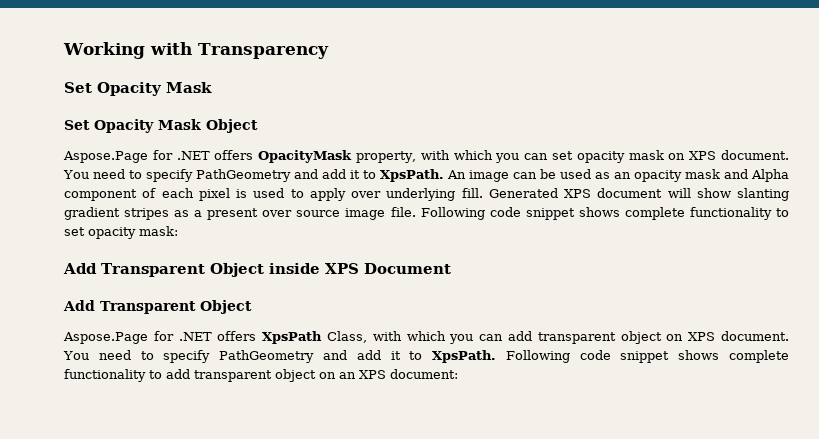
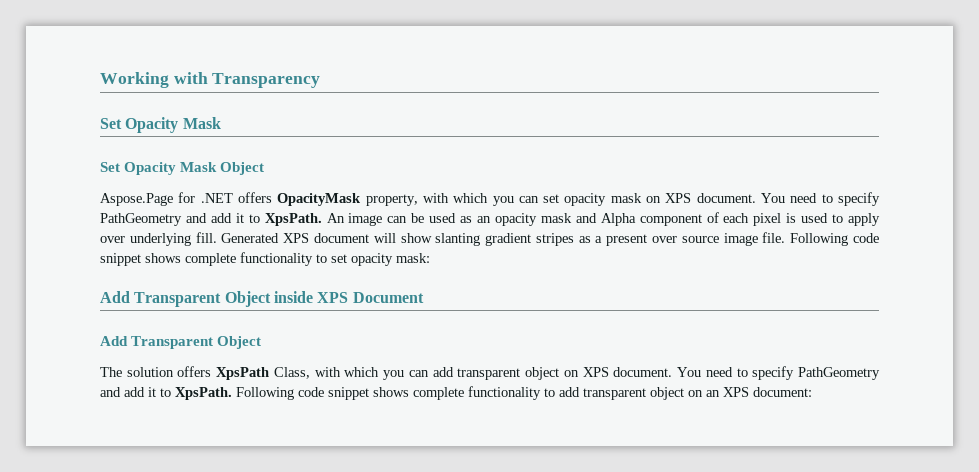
[63,331,212,344] Aspose.Page for .NET -> [100,367,174,377] The solution

